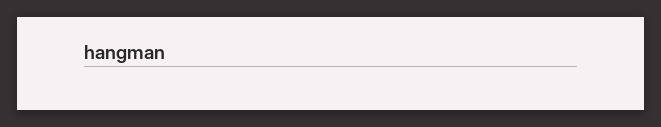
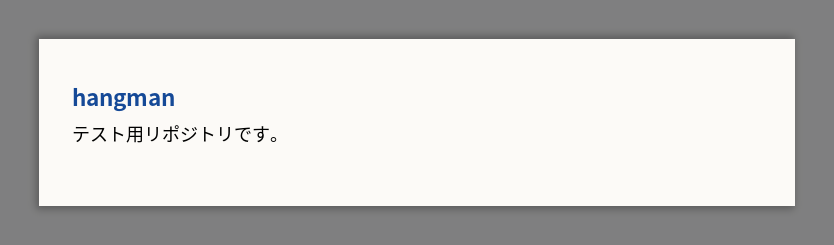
(165, 54) none -> [72,125,288,143] // テスト用リポジトリです。

